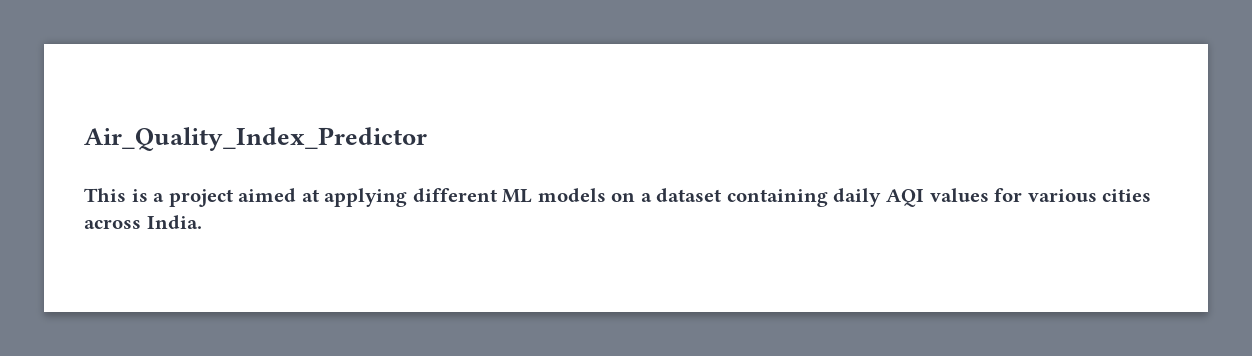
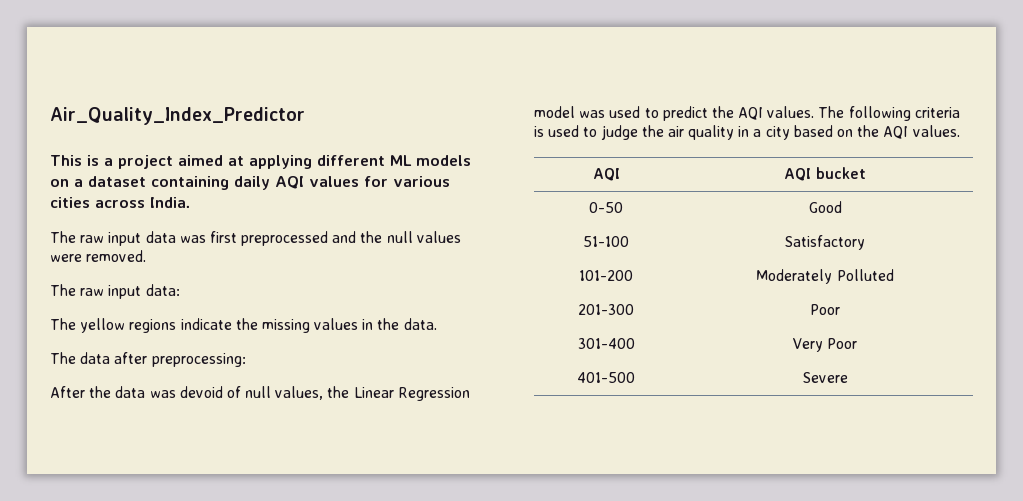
(202, 222) none -> [50,231,461,246] [50,250,147,262] [50,284,180,299] [50,318,437,333] [50,352,246,367] [50,386,470,401] [534,106,960,121] [534,125,960,140] [592,168,620,181] [784,167,866,181] [589,202,623,213] [808,201,842,213] [583,236,629,247] [785,235,865,250] [579,270,633,281] [756,269,894,284] [578,304,634,315] [810,304,840,315] [577,338,635,349] [792,338,858,352] [577,372,635,383] [802,372,848,383] // The raw input data was first preprocessed and the null values were removed. // The raw input data: // The yellow regions indicate the missing values in the data. // The data after preprocessing: // After the data was devoid of null values, the Linear Regression model was used to predict the AQI values. The following criteria is used to judge the air quality in a city based on the AQI values. // AQI | AQI bucket // 0-50 | Good // 51-100 | Satisfactory // 101-200 | Moderately Polluted // 201-300 | Poor // 301-400 | Very Poor // 401-500 | Severe

